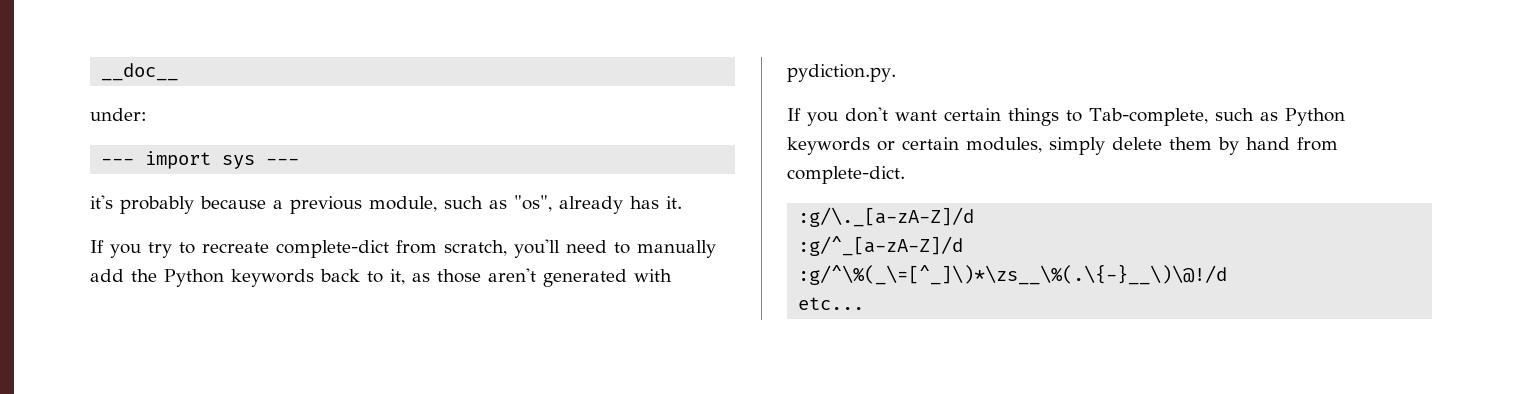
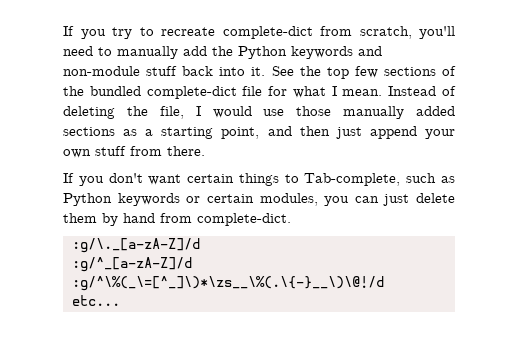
[101,63,179,81] [90,108,147,121] [101,151,300,169] [90,195,682,214] __doc__ // under: // --- import sys --- // it's probably because a previous module, such as "os", already has it. // -> (63, 31) none
[320,268,672,287] [787,64,896,82] back to it, as those aren't generated with pydiction.py. -> [358,46,382,56] [63,66,457,79] [63,86,456,99] [63,106,455,119] [63,126,455,139] [63,146,205,158] and non-module stuff back into it. See the top few sections of the bundled complete-dict file for what I mean. Instead of deleting the file, I would use those manually added sections as a starting point, and then just append your own stuff from there.
[1049,137,1105,155] simply -> [324,194,410,206] you can just

